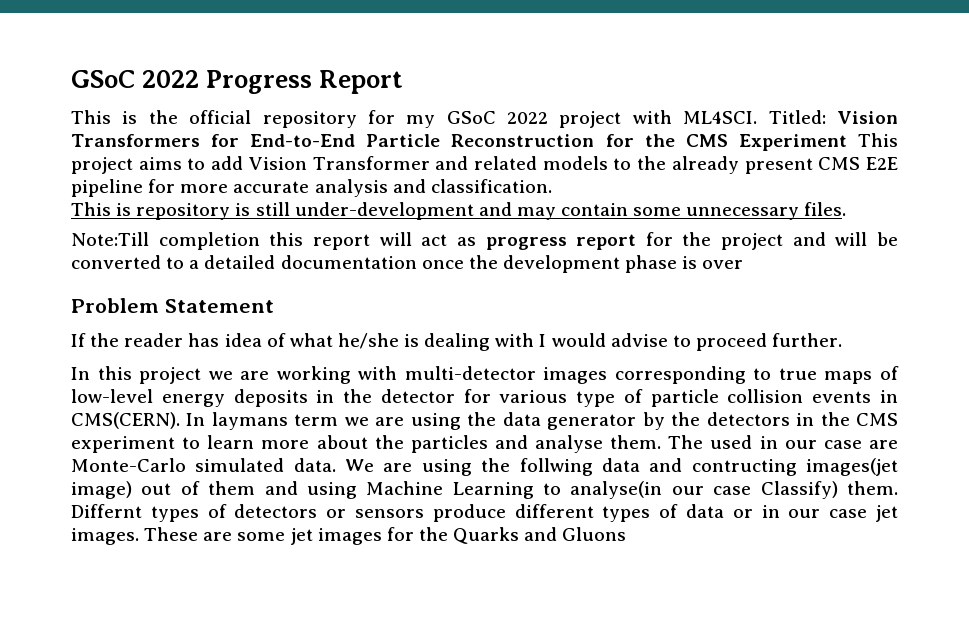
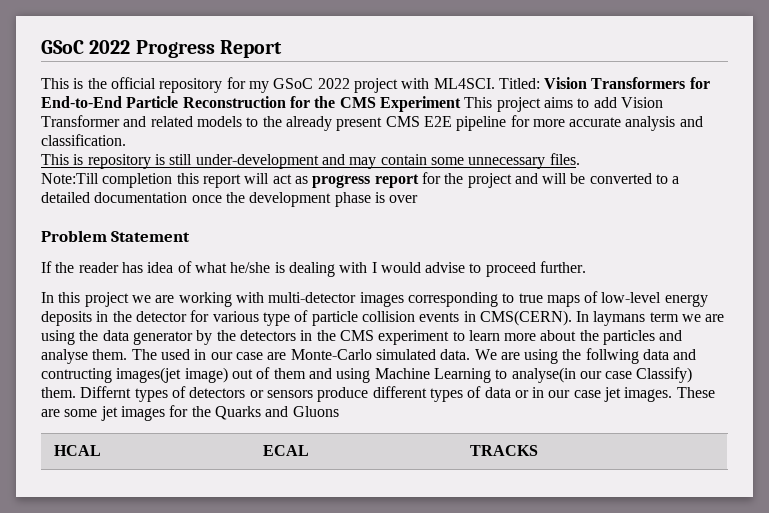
(627, 534) none -> [53,445,101,456] [262,445,309,456] [469,445,538,456] // HCAL | ECAL | TRACKS

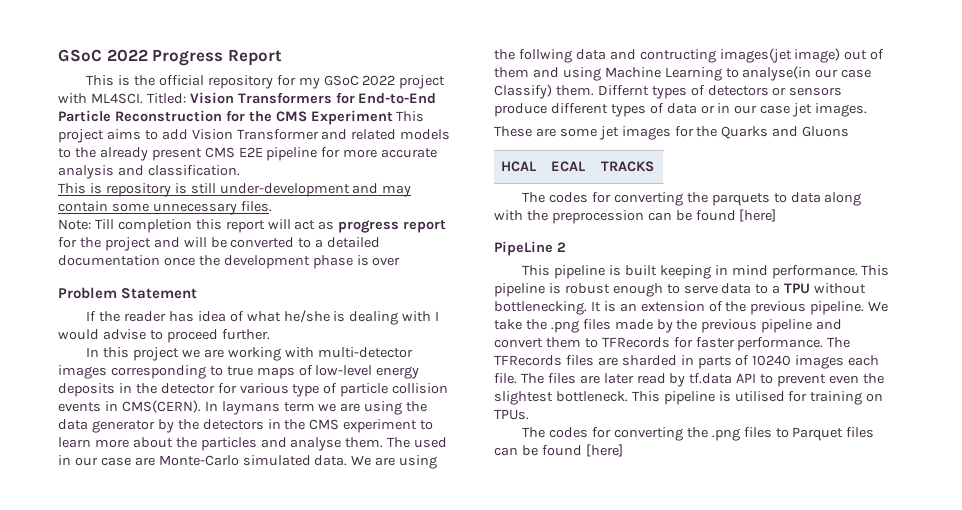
[41,173,99,184] Note:Till -> [58,219,114,230] Note: Till
(673, 394) none -> (868, 110) //
(538, 450) none -> [522,192,862,206] [494,209,777,224] [494,241,566,256] [522,265,890,279] [494,283,867,297] [494,301,889,315] [494,319,843,333] [494,337,851,351] [494,355,880,369] [494,373,884,387] [494,391,884,405] [494,409,529,420] [522,427,875,441] [494,444,623,457] // The codes for converting the parquets to data along with the preprocession can be found [here] // PipeLine 2 // This pipeline is built keeping in mind performance. This pipeline is robust enough to serve data to a TPU without bottlenecking. It is an extension of the previous pipeline. We take the .png files made by the previous pipeline and convert them to TFRecords for faster performance. The TFRecords files are sharded in parts of 10240 images each file. The files are later read by tf.data API to prevent even the slightest bottleneck. This pipeline is utilised for training on TPUs. // The codes for converting the .png files to Parquet files can be found [here]

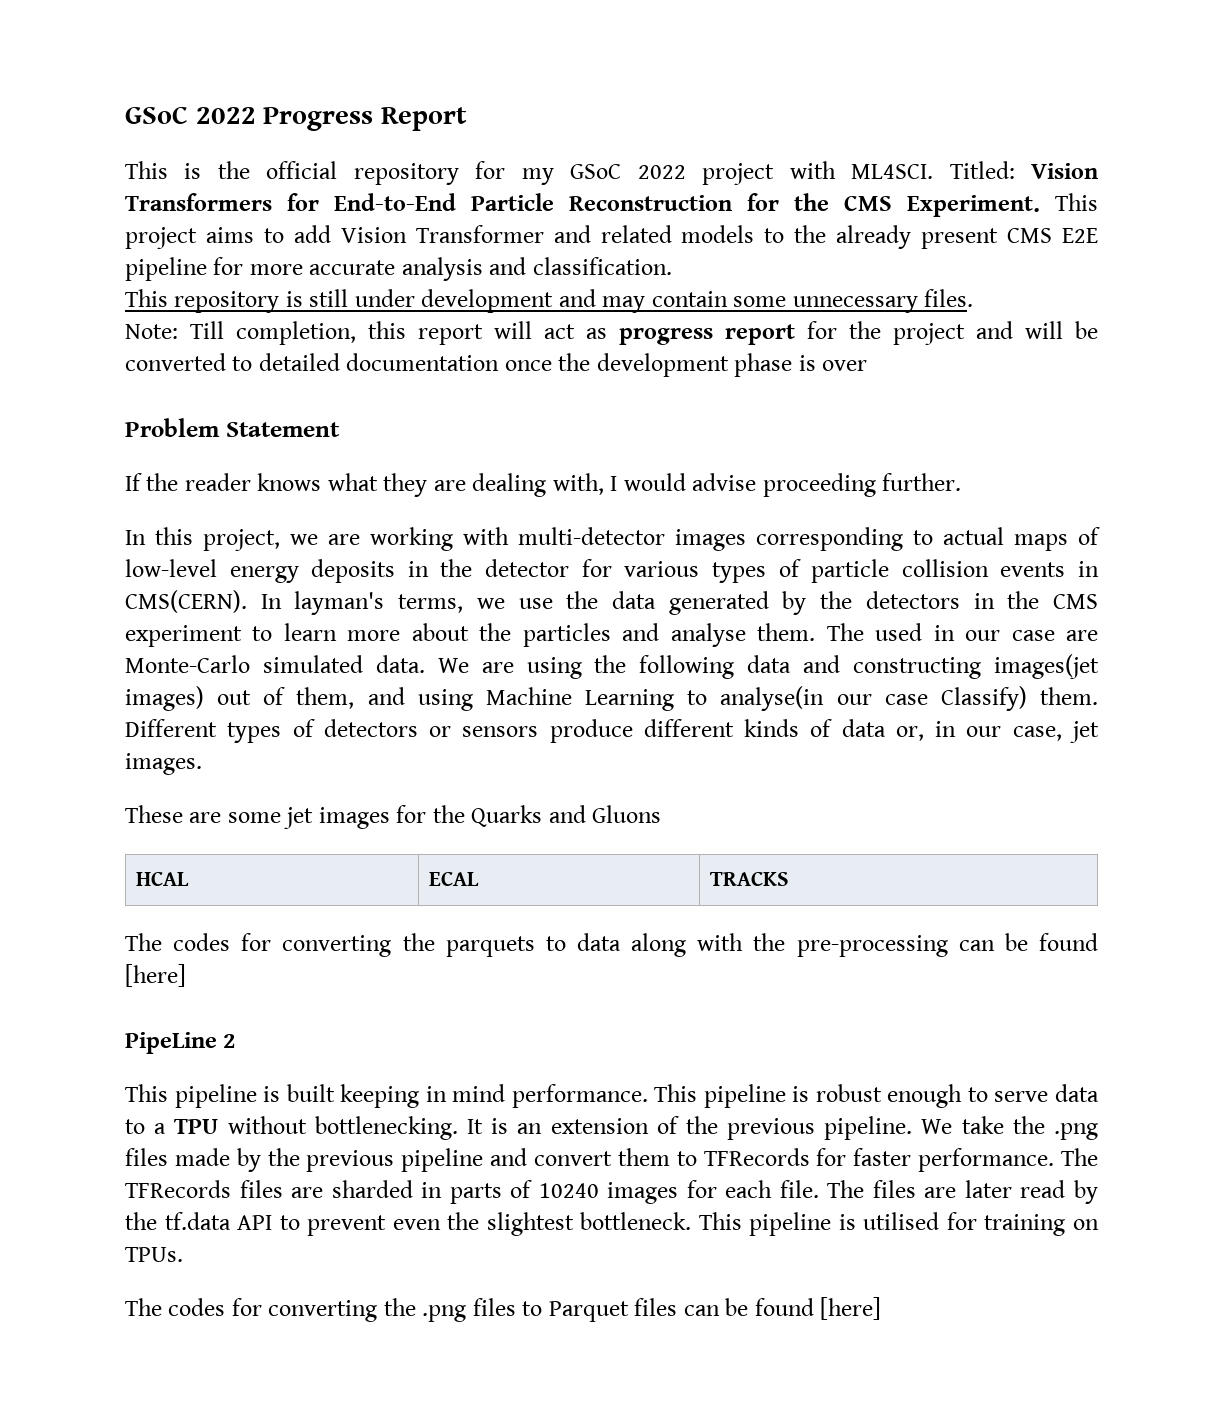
[310,110,393,125] Experiment -> [907,195,1040,217] Experiment.
[89,183,102,194] is -> (168, 298) none
[219,183,350,197] under-development -> [354,289,554,313] under development
[117,219,192,233] completion -> [236,321,356,345] completion,
[315,239,324,248] a -> (253, 363) none
[168,310,432,325] has idea of what he/she is dealing with -> [257,473,604,497] knows what they are dealing with,
[149,329,218,343] to proceed -> [762,473,876,497] proceeding
[132,347,179,361] project -> [203,529,280,551] project,
[226,366,253,376] true -> [943,527,1004,545] actual
[292,384,320,397] type -> [711,562,766,583] types
[221,401,403,415] laymans term we are using -> [294,591,553,615] layman's terms, we use
[91,420,155,433] generator -> [668,591,769,615] generated
[518,49,572,63] follwing -> [639,655,735,679] following
[639,48,841,63] contructing images(jet image) -> [853,654,1099,679] [125,686,204,711] constructing images(jet images)
[494,67,529,78] them -> [296,687,355,709] them,
[597,85,649,96] Differnt -> [125,719,217,737] Different
[610,104,646,117] types -> [744,719,800,737] kinds
[700,103,791,114] or in our case -> [895,721,1062,741] or, in our case,
[551,210,644,224] preprocession -> [796,935,948,957] pre-processing
(845, 362) none -> [686,1180,717,1198] for
(686, 380) none -> [125,1212,157,1230] the

